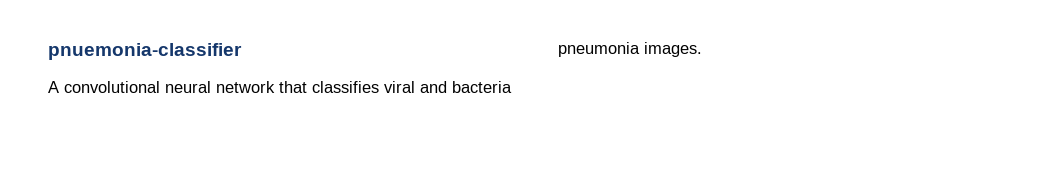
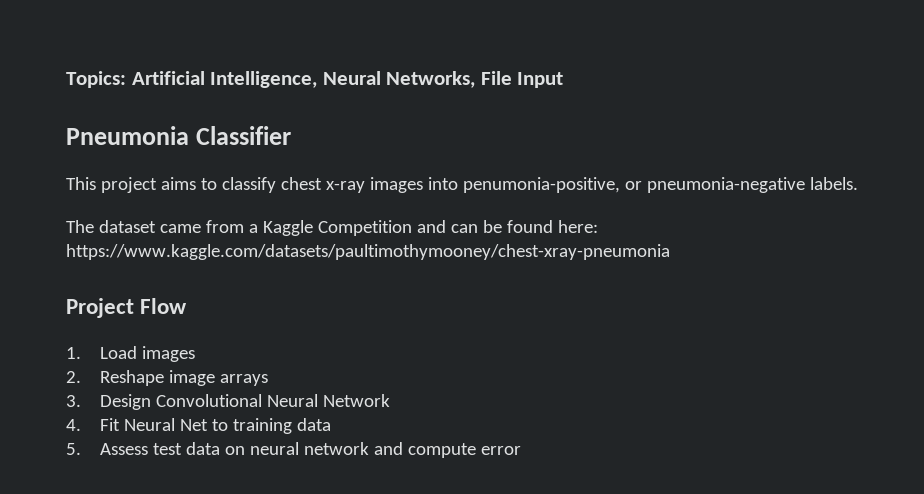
[48,43,242,60] [48,81,512,93] [558,42,702,57] pnuemonia-classifier // A convolutional neural network that classifies viral and bacteria pneumonia images. -> [66,71,564,88] [66,126,292,145] [66,177,858,193] [66,220,598,236] [66,244,670,260] [66,298,188,318] [66,346,196,362] [66,370,269,386] [66,394,391,410] [66,418,332,434] [66,442,522,458] Topics: Artificial Intelligence, Neural Networks, File Input // Pneumonia Classifier // This project aims to classify chest x-ray images into penumonia-positive, or pneumonia-negative labels. // The dataset came from a Kaggle Competition and can be found here: https://www.kaggle.com/datasets/paultimothymooney/chest-xray-pneumonia // Project Flow // 1. Load images // 2. Reshape image arrays // 3. Design Convolutional Neural Network // 4. Fit Neural Net to training data // 5. Assess test data on neural network and compute error

